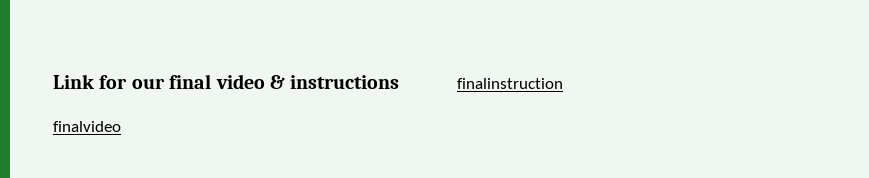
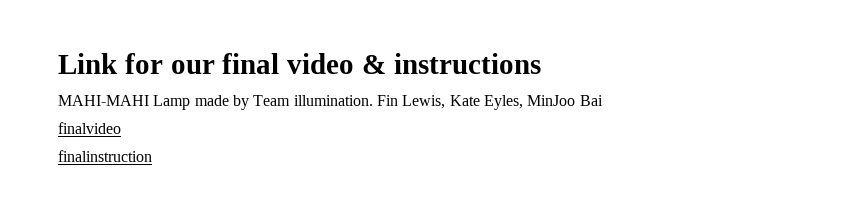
(400, 82) none -> [58,95,603,110] // MAHI-MAHI Lamp made by Team illumination. Fin Lewis, Kate Eyles, MinJoo Bai

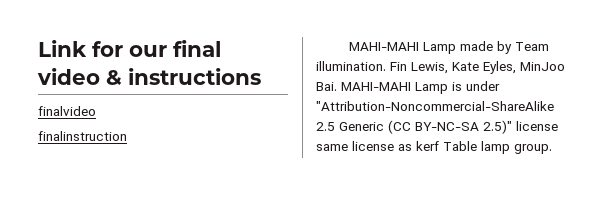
(541, 63) none -> [38,106,96,116] [38,131,127,141] // finalvideo // finalinstruction
[579,95,603,106] [58,122,121,134] [58,150,152,162] Bai // finalvideo // finalinstruction -> [316,81,500,94] [316,101,554,111] [316,120,558,134] [316,141,552,154] Bai. MAHI-MAHI Lamp is under "Attribution-Noncommercial-ShareAlike 2.5 Generic (CC BY-NC-SA 2.5)" license same license as kerf Table lamp group.

